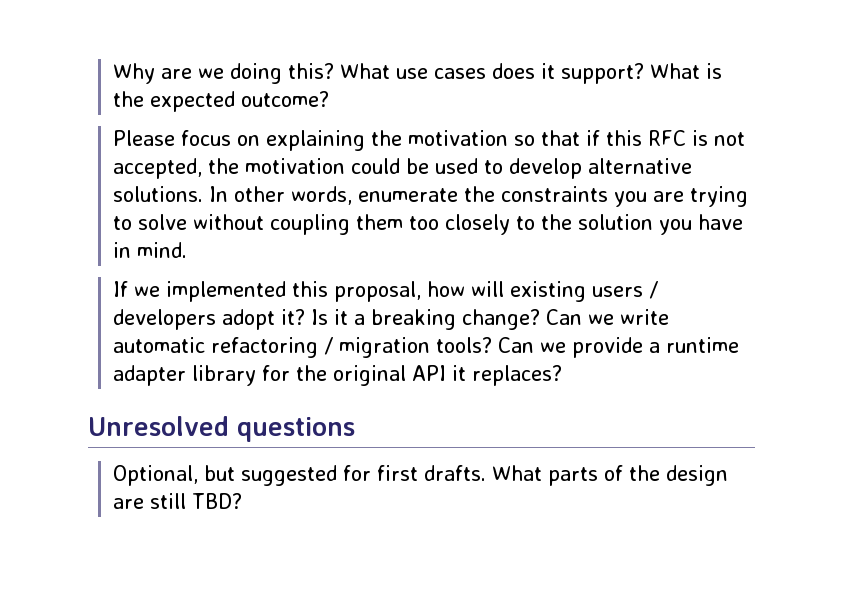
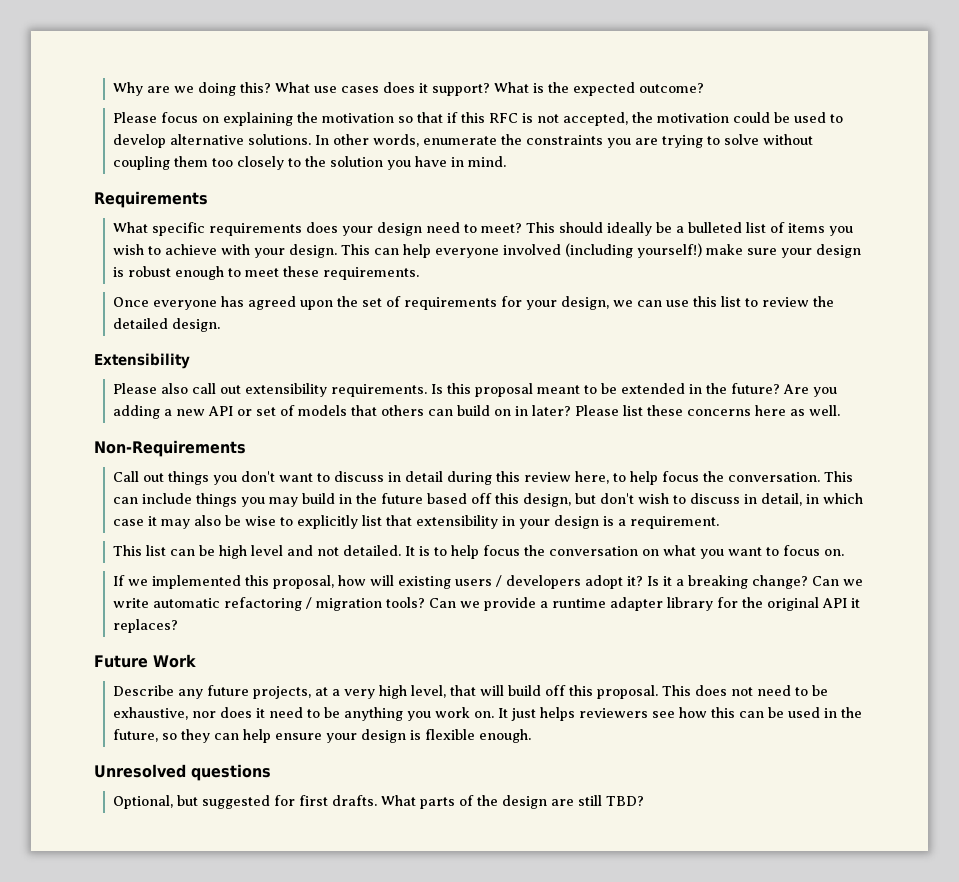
(188, 250) none -> [94,191,208,208] [112,222,853,236] [112,243,861,258] [112,266,419,280] [112,296,834,310] [112,318,220,332] [94,353,190,369] [112,383,837,397] [112,405,840,419] [94,440,246,457] [112,471,853,485] [112,493,863,507] [112,515,719,529] [112,545,844,559] // Requirements // What specific requirements does your design need to meet? This should ideally be a bulleted list of items you wish to achieve with your design. This can help everyone involved (including yourself!) make sure your design is robust enough to meet these requirements. // Once everyone has agreed upon the set of requirements for your design, we can use this list to review the detailed design. // Extensibility // Please also call out extensibility requirements. Is this proposal meant to be extended in the future? Are you adding a new API or set of models that others can build on in later? Please list these concerns here as well. // Non-Requirements // Call out things you don't want to discuss in detail during this review here, to help focus the conversation. This can include things you may build in the future based off this design, but don't wish to discuss in detail, in which case it may also be wise to explicitly list that extensibility in your design is a requirement. // This list can be high level and not detailed. It is to help focus the conversation on what you want to focus on.
(563, 375) none -> [94,654,196,668] [112,685,828,699] [112,707,862,721] [112,729,531,743] // Future Work // Describe any future projects, at a very high level, that will build off this proposal. This does not need to be exhaustive, nor does it need to be anything you work on. It just helps reviewers see how this can be used in the future, so they can help ensure your design is flexible enough.

